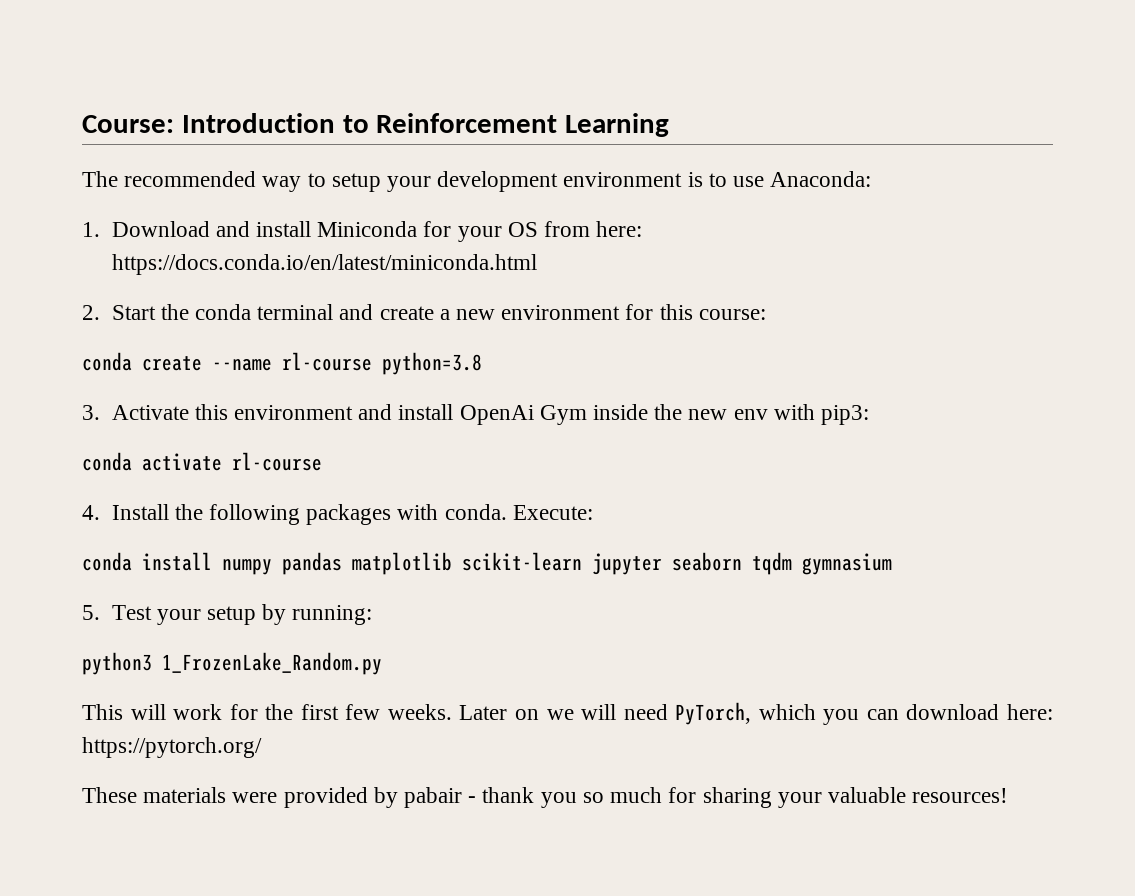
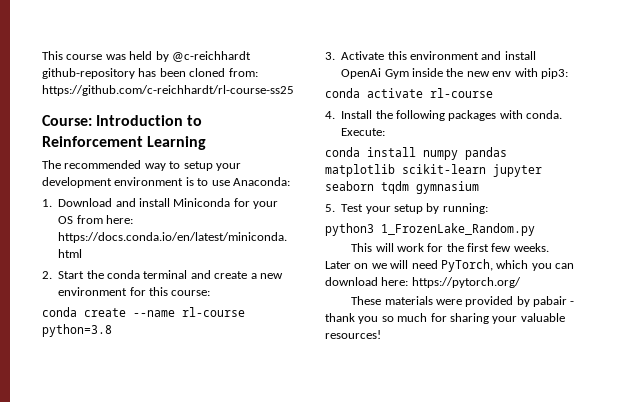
(82, 124) none -> [42,51,251,62] [42,68,258,79] [42,85,294,96] This course was held by @c-reichhardt github-repository has been cloned from: https://github.com/c-reichhardt/rl-course-ss25 //

